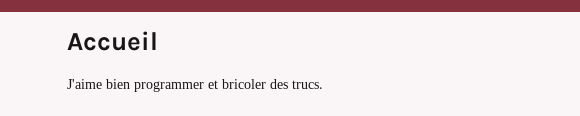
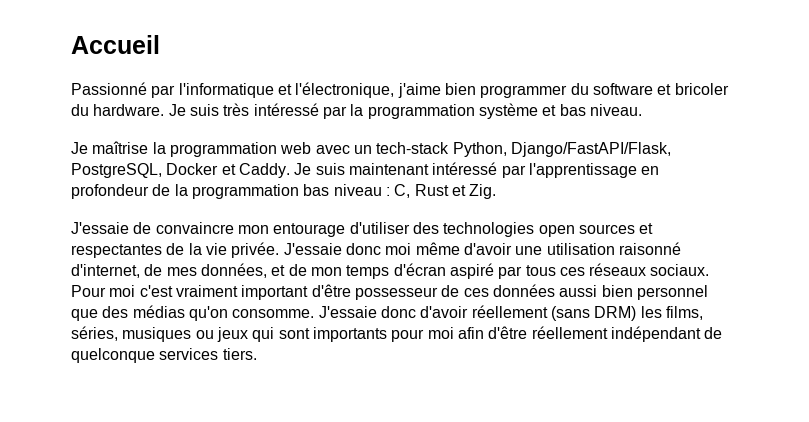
[67,79,323,92] J'aime bien programmer et bricoler des trucs. -> [71,82,729,98] [71,103,642,119] [71,141,671,157] [71,162,660,178] [71,184,497,199] [71,222,654,237] [71,242,681,258] [71,263,710,279] [71,284,708,300] [71,305,703,321] [71,326,723,342] [71,348,257,363] Passionné par l'informatique et l'électronique, j'aime bien programmer du software et bricoler du hardware. Je suis très intéressé par la programmation système et bas niveau. // Je maîtrise la programmation web avec un tech-stack Python, Django/FastAPI/Flask, PostgreSQL, Docker et Caddy. Je suis maintenant intéressé par l'apprentissage en profondeur de la programmation bas niveau : C, Rust et Zig. // J'essaie de convaincre mon entourage d'utiliser des technologies open sources et respectantes de la vie privée. J'essaie donc moi même d'avoir une utilisation raisonné d'internet, de mes données, et de mon temps d'écran aspiré par tous ces réseaux sociaux. Pour moi c'est vraiment important d'être possesseur de ces données aussi bien personnel que des médias qu'on consomme. J'essaie donc d'avoir réellement (sans DRM) les films, séries, musiques ou jeux qui sont importants pour moi afin d'être réellement indépendant de quelconque services tiers.

